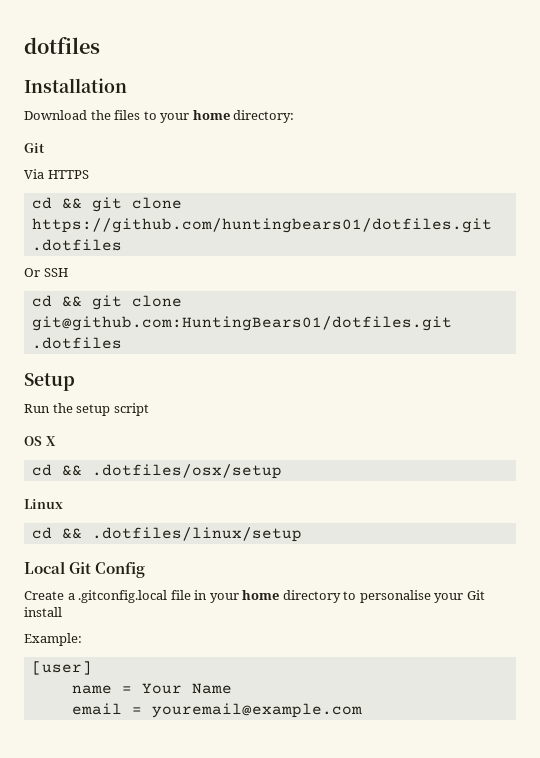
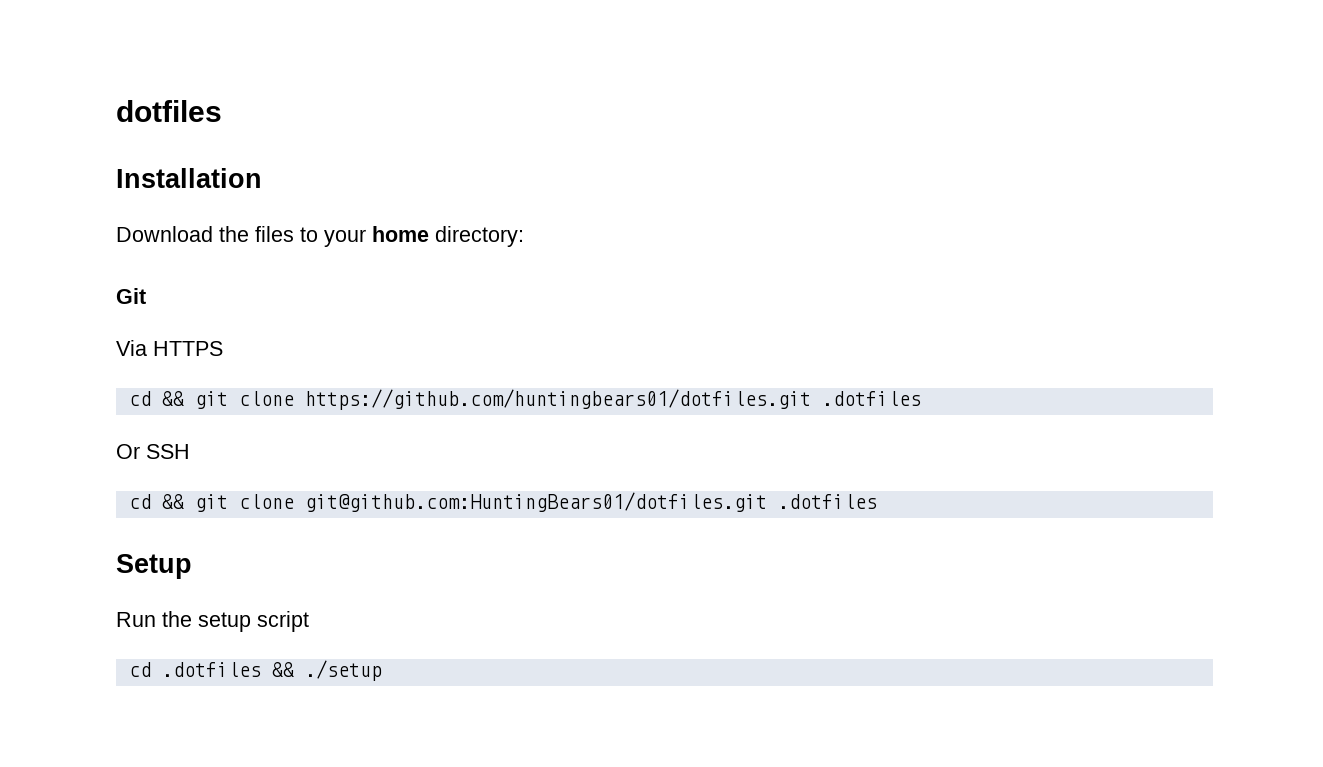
[24,436,56,446] [31,464,282,479] [24,499,63,509] [31,527,302,542] [24,561,146,578] [24,590,485,603] [24,607,62,617] [24,633,82,646] [31,661,92,675] [71,683,232,694] [71,703,362,718] // OS X // cd && .dotfiles/osx/setup // Linux // cd && .dotfiles/linux/setup // Local Git Config // Create a .gitconfig.local file in your home directory to personalise your Git install // Example: // [user] // name = Your Name // email = youremail@example.com -> [128,660,382,681] // cd .dotfiles && ./setup

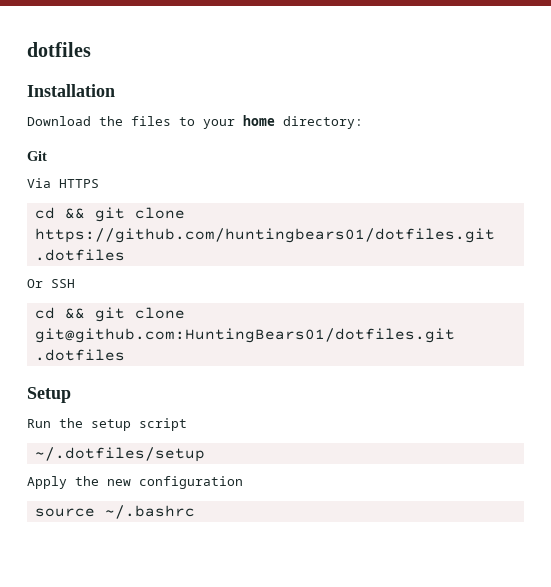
[128,660,382,681] cd .dotfiles && ./setup -> [34,447,205,462] [27,476,243,489] [34,505,195,519] ~/.dotfiles/setup // Apply the new configuration // source ~/.bashrc

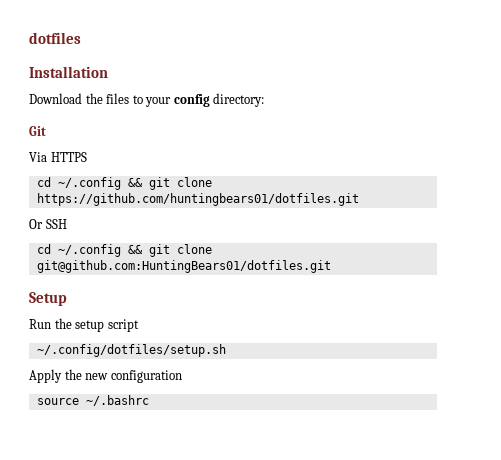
[243,115,275,126] home -> [173,94,210,107] config
(55, 213) none -> [57,177,121,190] ~/.config
[34,249,125,261] .dotfiles -> (359, 199) none
(55, 313) none -> [57,244,121,257] ~/.config
[34,349,125,361] .dotfiles -> (331, 266) none
[34,447,205,462] ~/.dotfiles/setup -> [36,344,226,357] ~/.config/dotfiles/setup.sh

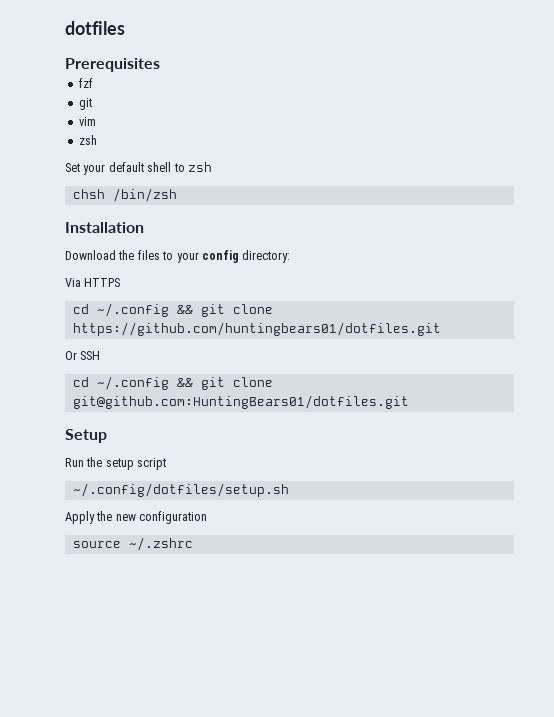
(81, 38) none -> [65,58,160,72] [78,78,93,88] [78,98,92,110] [78,117,96,126] [78,135,97,145] [65,162,212,175] [72,188,177,202] // Prerequisites // fzf // git // vim // zsh // Set your default shell to zsh // chsh /bin/zsh
[29,126,46,136] // Git -> (291, 256) none
[85,395,149,406] ~/.bashrc -> [128,537,193,551] ~/.zshrc

